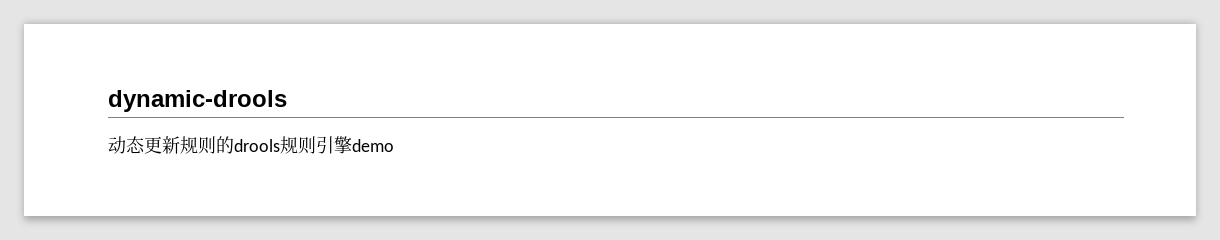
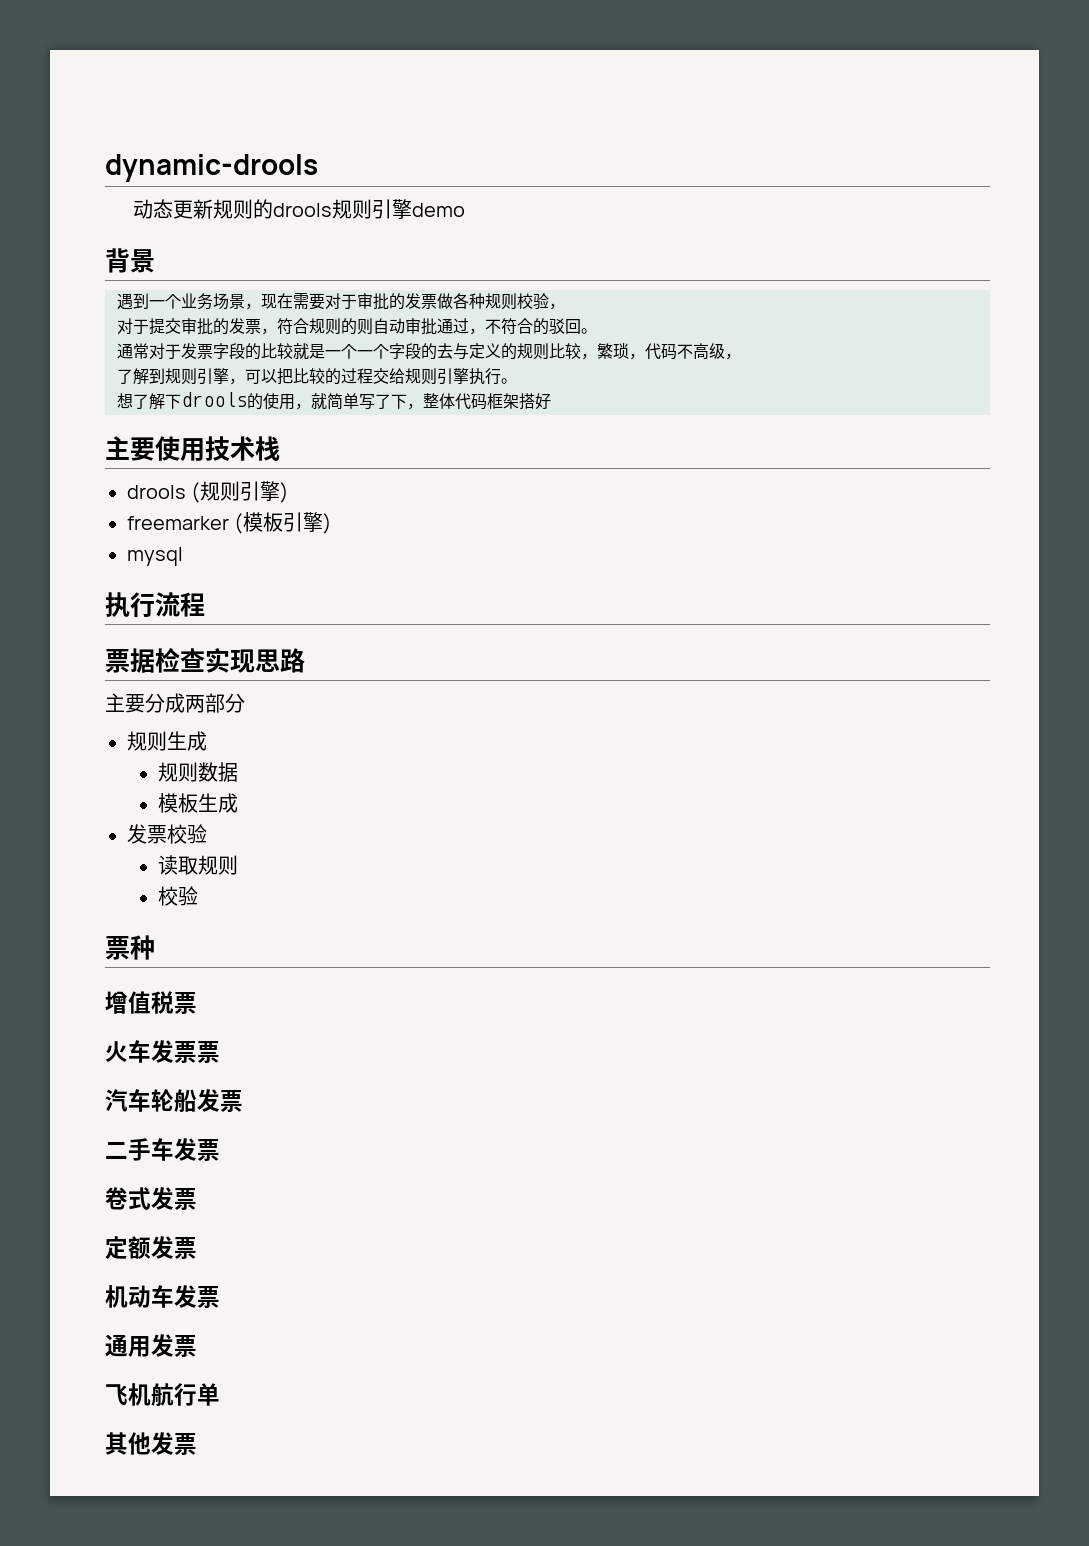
(394, 145) none -> [105,248,155,273] [117,293,565,310] [117,318,597,335] [117,343,741,360] [117,368,517,385] [117,392,551,410] [105,436,280,462] [127,481,290,503] [127,512,333,534] [127,547,183,566] [105,592,205,618] [105,648,305,673] [105,693,245,713] [127,731,207,751] [157,762,238,782] [157,793,238,813] [127,824,207,844] [157,855,238,875] [157,886,198,906] [105,935,155,960] [105,991,197,1014] [105,1040,220,1063] [105,1089,243,1112] [105,1138,220,1161] [105,1187,197,1210] [105,1236,197,1260] [105,1285,220,1308] [105,1334,197,1357] [105,1383,220,1406] [105,1432,197,1455] // 背景 // 遇到一个业务场景，现在需要对于审批的发票做各种规则校验， // 对于提交审批的发票，符合规则的则自动审批通过，不符合的驳回。 // 通常对于发票字段的比较就是一个一个字段的去与定义的规则比较，繁琐，代码不高级， // 了解到规则引擎，可以把比较的过程交给规则引擎执行。 // 想了解下drools的使用，就简单写了下，整体代码框架搭好 // 主要使用技术栈 // drools (规则引擎) // freemarker (模板引擎) // mysql // 执行流程 // 票据检查实现思路 // 主要分成两部分 // 规则生成 // 规则数据 // 模板生成 // 发票校验 // 读取规则 // 校验 // 票种 // 增值税票 // 火车发票票 // 汽车轮船发票 // 二手车发票 // 卷式发票 // 定额发票 // 机动车发票 // 通用发票 // 飞机航行单 // 其他发票

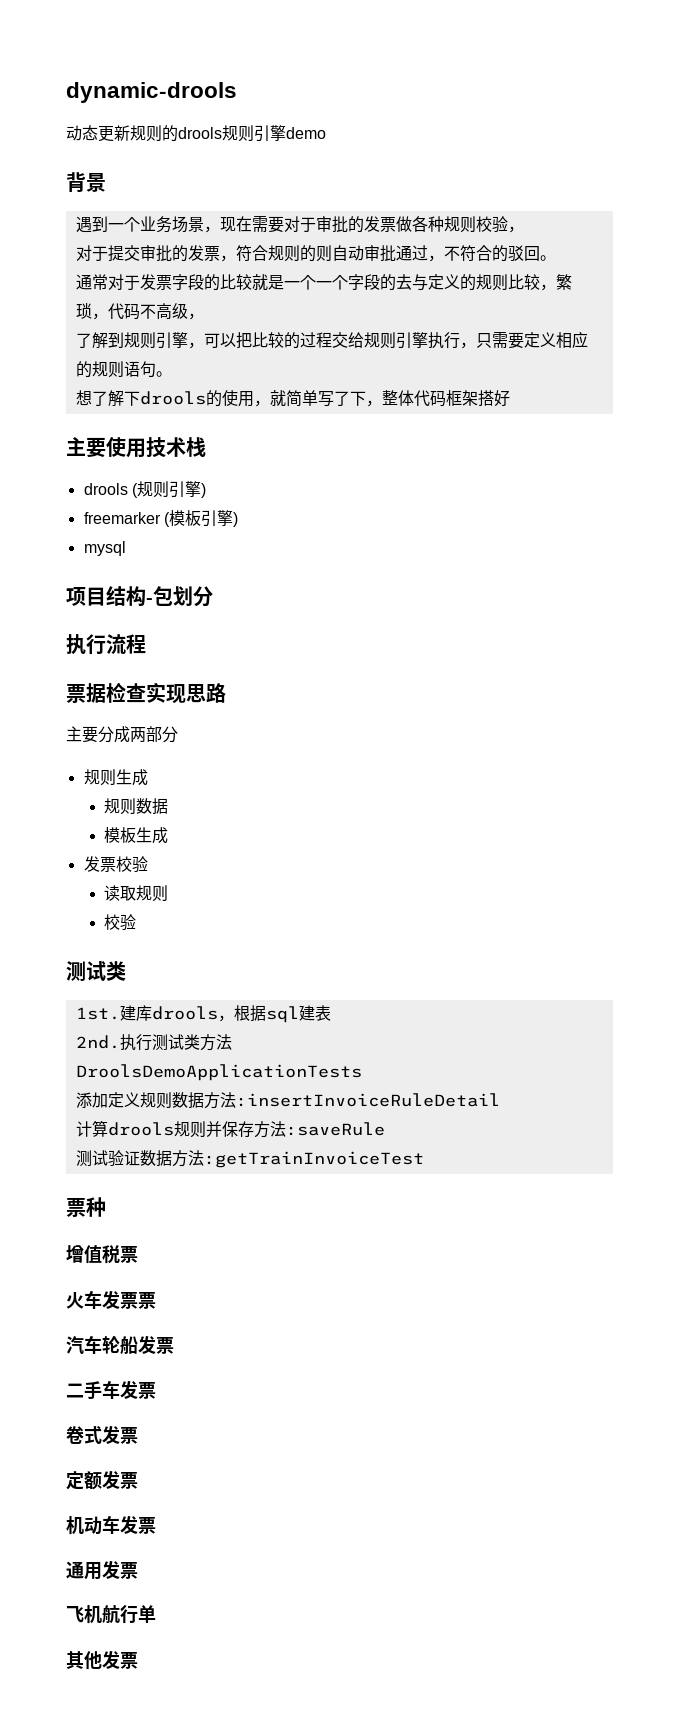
(501, 376) none -> [459,331,588,349] [75,361,156,378] ，只需要定义相应的规则语句
(183, 556) none -> [66,586,213,607] // 项目结构-包划分
(198, 896) none -> [66,961,126,981] [75,1005,331,1023] [75,1034,232,1051] [75,1064,362,1081] [75,1092,500,1109] [75,1120,385,1138] [75,1150,424,1168] // 测试类 // 1st.建库drools，根据sql建表 // 2nd.执行测试类方法 // DroolsDemoApplicationTests // 添加定义规则数据方法:insertInvoiceRuleDetail // 计算drools规则并保存方法:saveRule // 测试验证数据方法:getTrainInvoiceTest

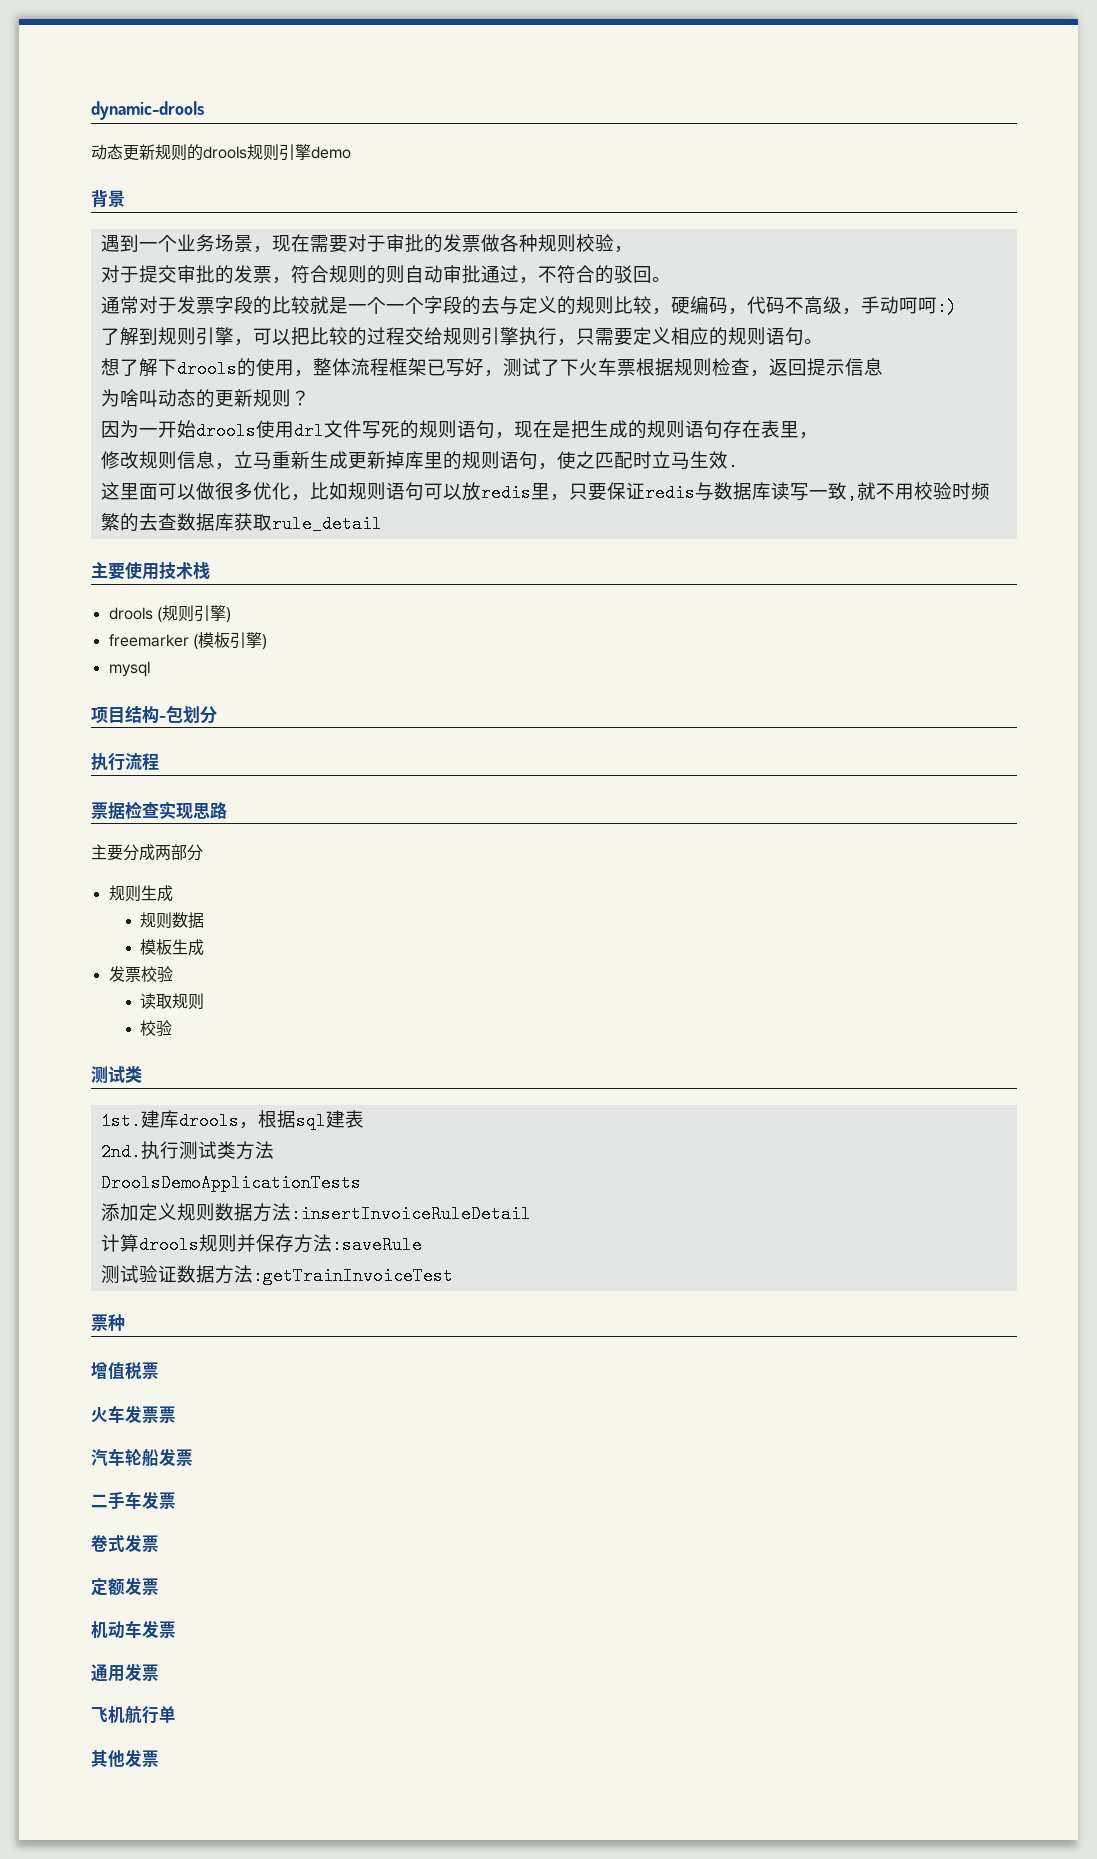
[555,274,572,290] [75,303,92,319] 繁琐 -> [670,296,728,314] 硬编码
(204, 316) none -> [860,296,957,316] 手动呵呵:)
[269,390,510,407] 就简单写了下，整体代码框架搭好 -> [312,358,883,377] [100,389,310,408] [100,420,818,440] [100,451,738,471] [100,482,990,502] [100,513,382,533] 整体流程框架已写好，测试了下火车票根据规则检查，返回提示信息 // 为啥叫动态的更新规则？ // 因为一开始drools使用drl文件写死的规则语句，现在是把生成的规则语句存在表里， // 修改规则信息，立马重新生成更新掉库里的规则语句，使之匹配时立马生效. // 这里面可以做很多优化，比如规则语句可以放redis里，只要保证redis与数据库读写一致,就不用校验时频繁的去查数据库获取rule_detail

